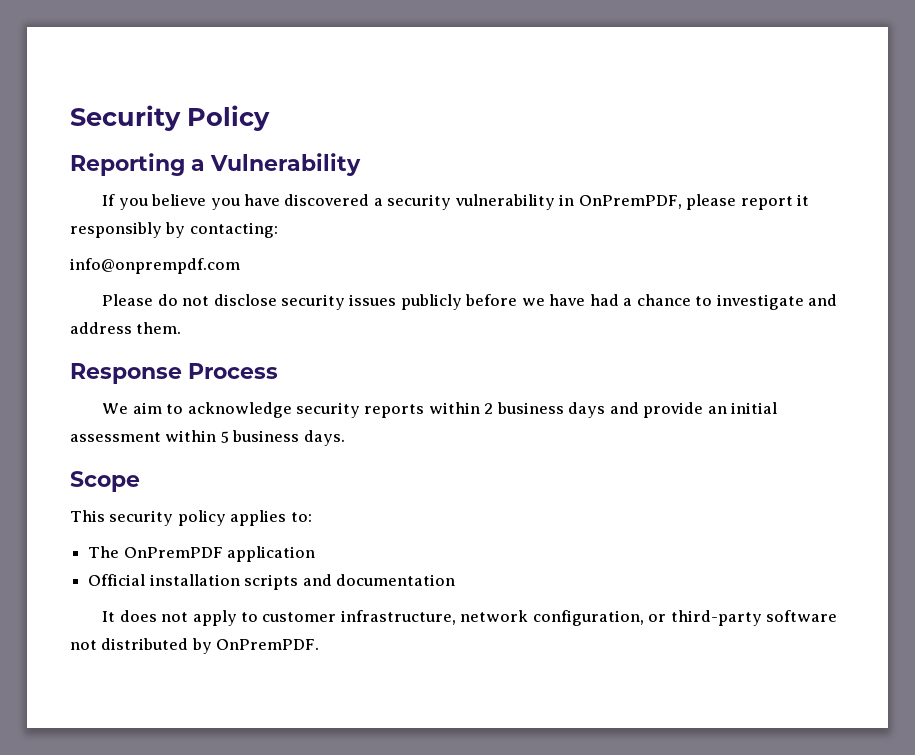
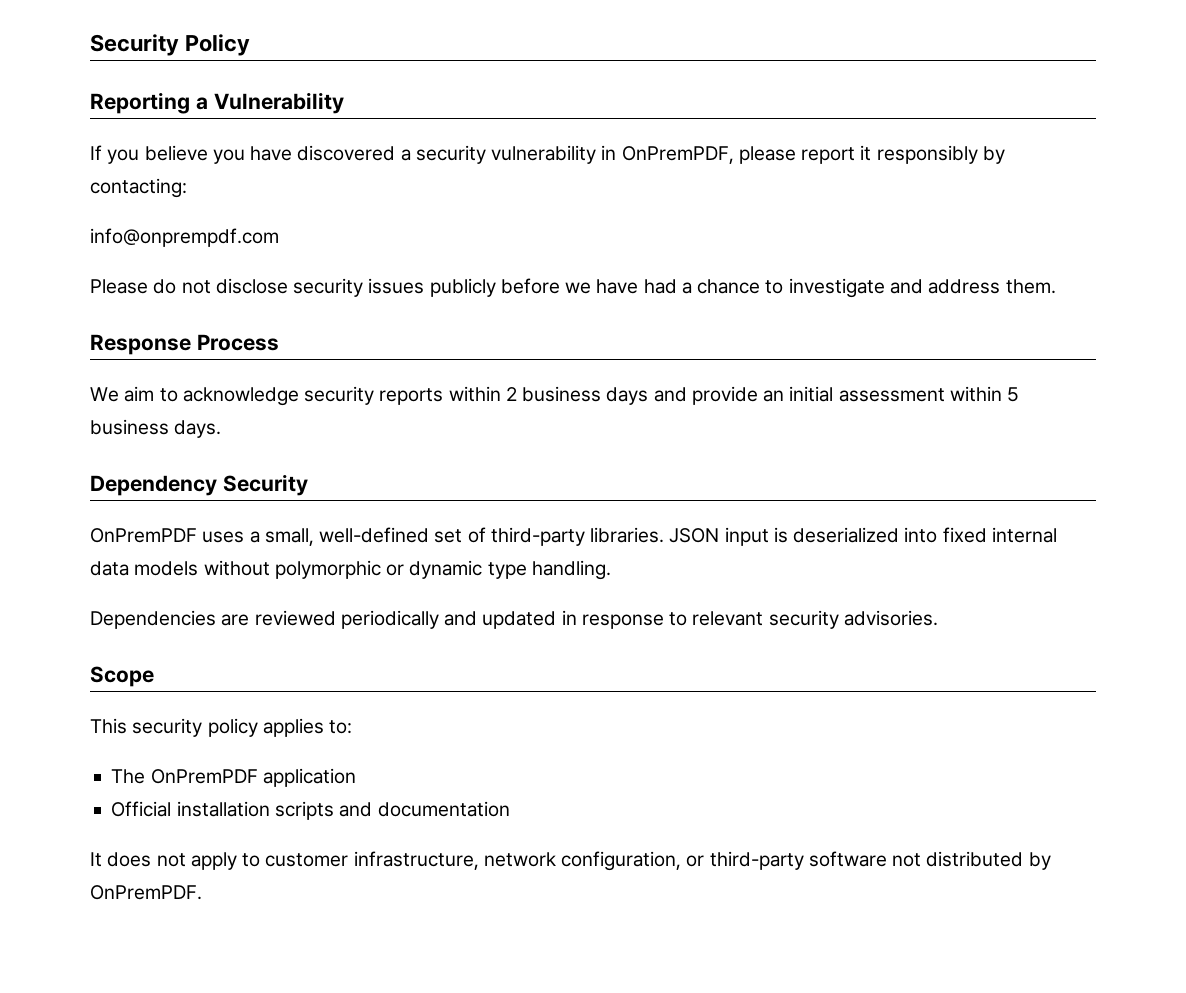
(345, 438) none -> [90,474,308,496] [90,527,1057,546] [90,560,611,580] [90,610,938,629] // Dependency Security // OnPremPDF uses a small, well-defined set of third-party libraries. JSON input is deserialized into fixed internal data models without polymorphic or dynamic type handling. // Dependencies are reviewed periodically and updated in response to relevant security advisories.

